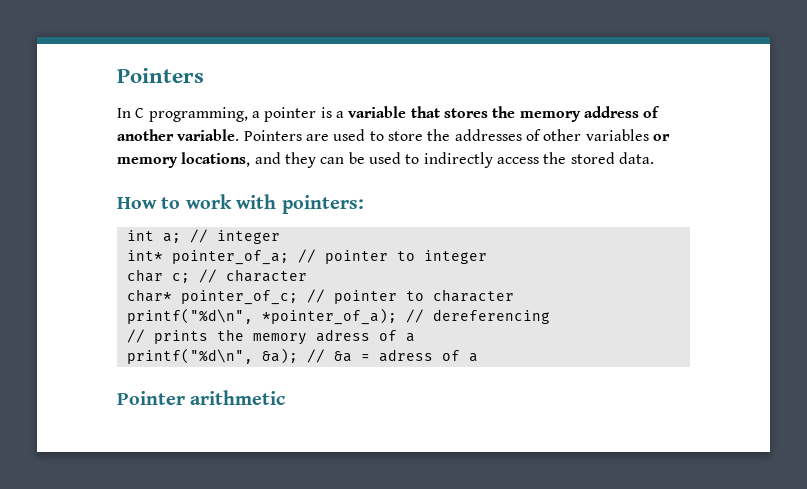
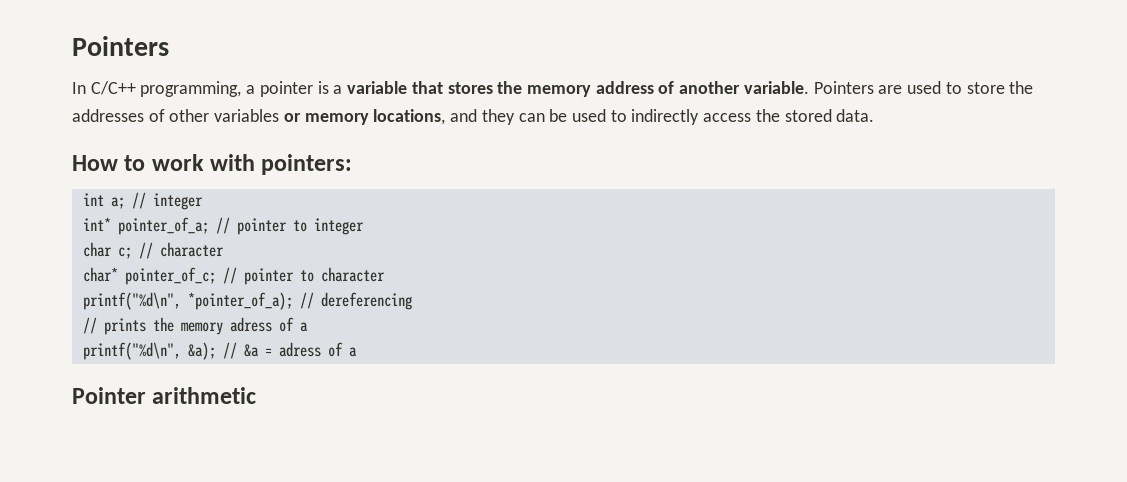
[135,108,145,118] C -> [90,81,136,95] C/C++

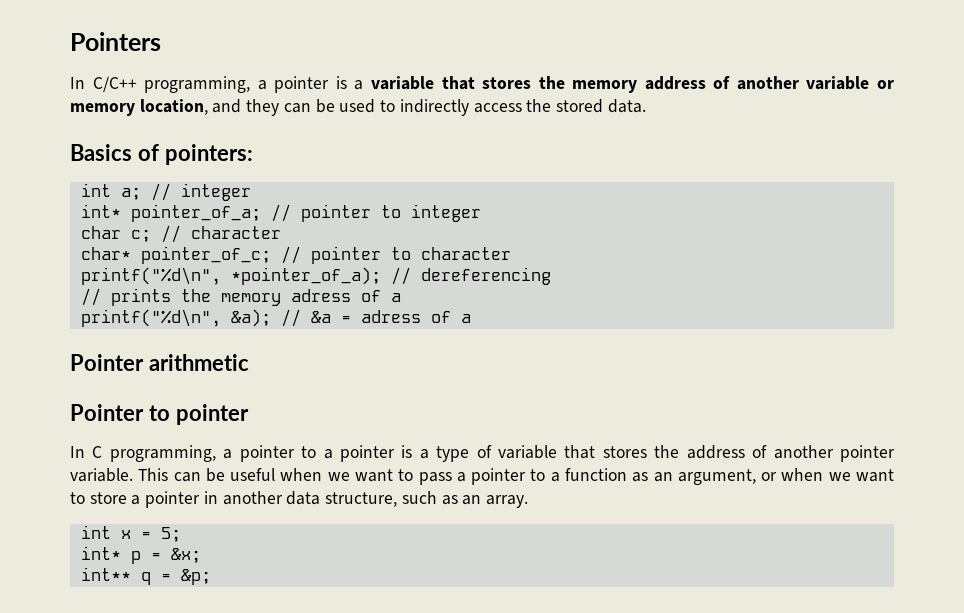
[743,81,1034,94] [72,109,280,122] variable. Pointers are used to store the addresses of other variables -> [806,76,870,90] variable
[373,109,446,125] locations, -> [139,99,208,115] location,
[72,154,256,171] How to work with -> [70,144,159,161] Basics of
(257, 395) none -> [70,404,249,425] [70,445,896,462] [70,468,895,485] [70,491,528,508] [80,525,181,542] [80,546,201,564] [80,567,211,585] // Pointer to pointer // In C programming, a pointer to a pointer is a type of variable that stores the address of another pointer variable. This can be useful when we want to pass a pointer to a function as an argument, or when we want to store a pointer in another data structure, such as an array. // int x = 5; // int* p = &x; // int** q = &p;

